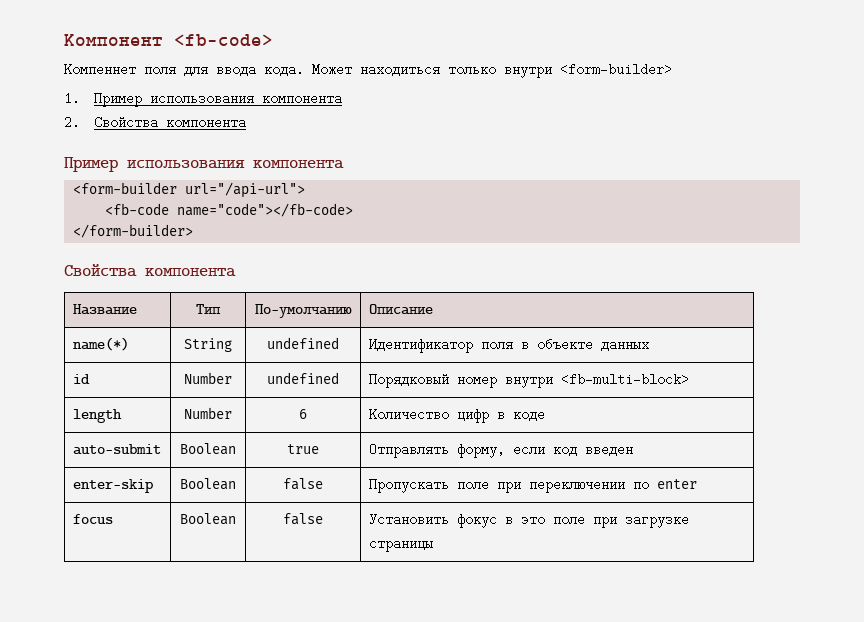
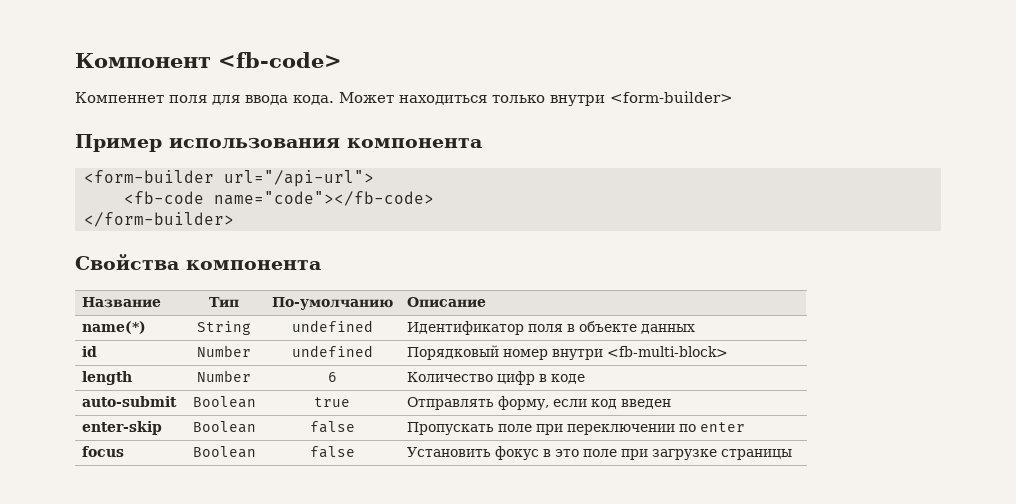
[64,90,342,107] [64,114,246,130] // 1. Пример использования компонента // 2. Свойства компонента -> (733, 97) none

